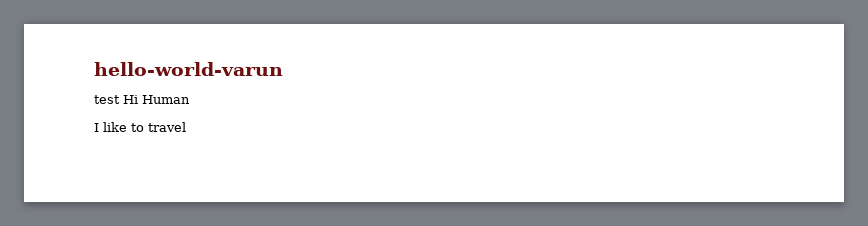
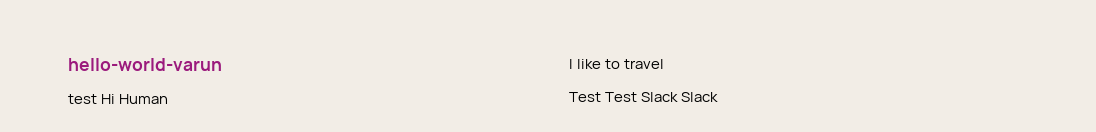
(186, 127) none -> [569,92,719,102] // Test Test Slack Slack

